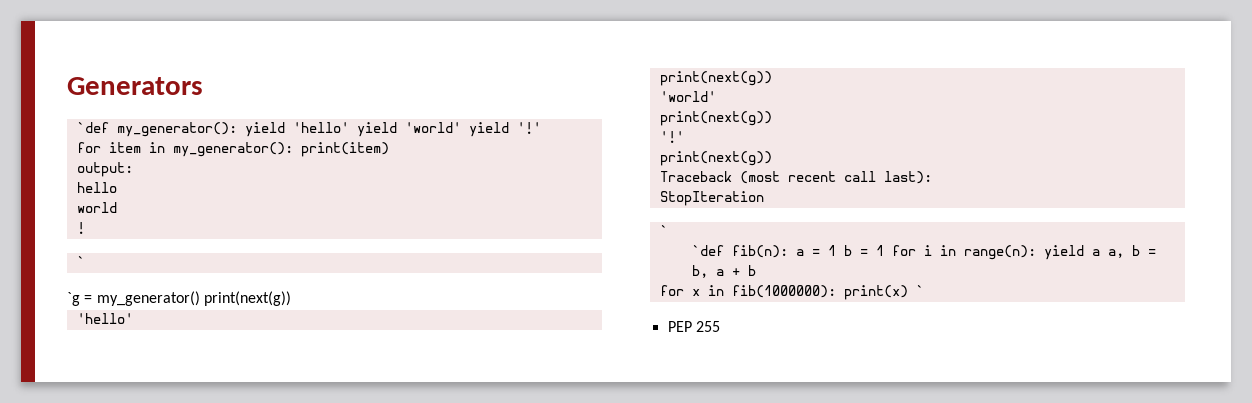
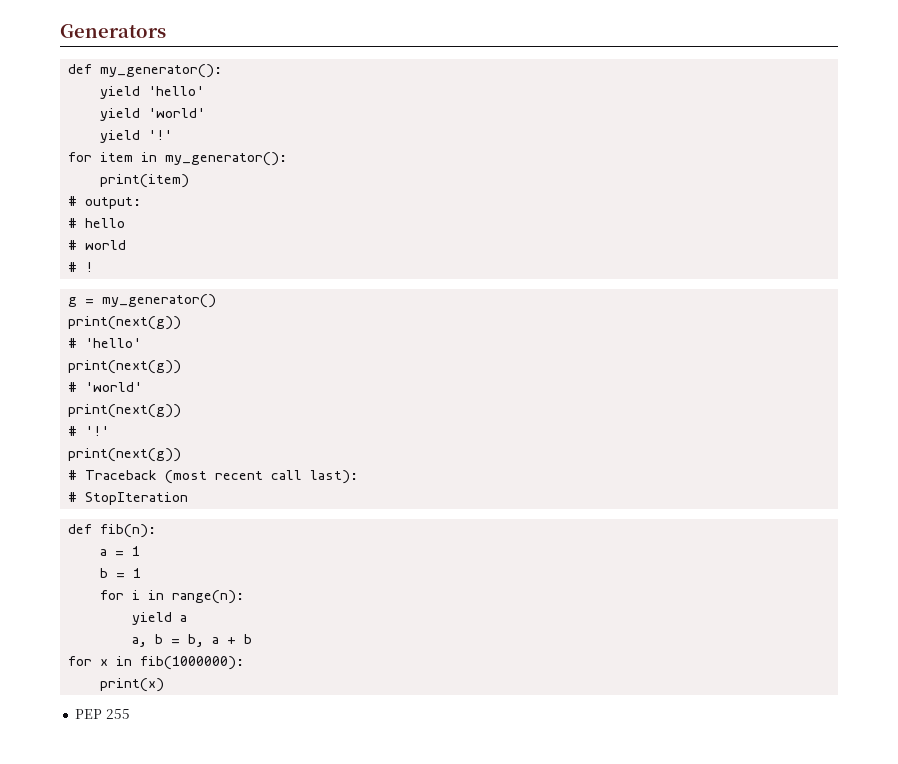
[76,122,237,137] `def my_generator(): -> [68,64,223,78] def my_generator(): //
(349, 127) none -> (205, 91) //
(461, 127) none -> (206, 113) //
(293, 149) none -> (288, 159) //
(389, 149) none -> [68,196,78,206] #
(133, 169) none -> [68,218,78,228] #
(117, 187) none -> [68,240,78,250] #
(117, 207) none -> [68,262,78,272] #
[76,256,85,267] [67,292,80,306] ` // `g -> [68,297,78,307] g
[203,291,291,306] print(next(g)) // -> [68,316,182,330] [68,338,78,348] // print(next(g)) // #
(772, 78) none -> [68,382,78,392] #
(772, 118) none -> [68,426,78,436] #
(772, 158) none -> [68,470,78,480] #
(932, 177) none -> [68,492,78,502] #
[659,225,668,236] [691,245,788,258] ` // `def fib(n): -> [68,524,157,538] def fib(n): //
(836, 250) none -> (141, 551) //
(884, 250) none -> (142, 573) //
(1036, 252) none -> (245, 597) //
(1100, 252) none -> (188, 618) //
(836, 291) none -> (245, 663) //
[915,285,924,296] ` -> (165, 685) none

